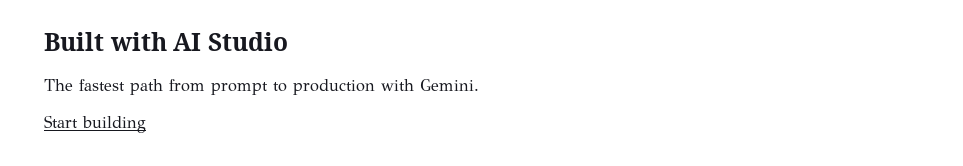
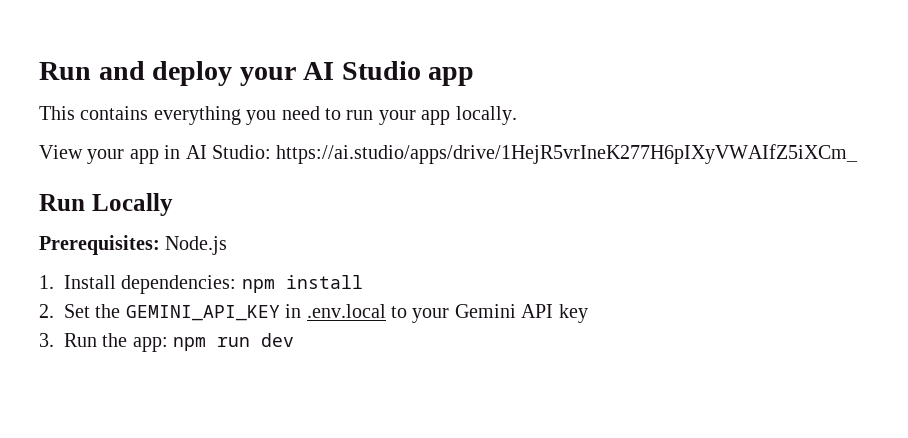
[44,32,288,51] [44,79,479,95] [44,115,146,133] Built with AI Studio // The fastest path from prompt to production with Gemini. // Start building -> [39,61,475,86] [39,106,517,125] [39,144,859,164] [39,193,173,216] [39,235,228,255] [39,275,363,294] [39,304,588,323] [39,333,295,352] Run and deploy your AI Studio app // This contains everything you need to run your app locally. // View your app in AI Studio: https://ai.studio/apps/drive/1HejR5vrIneK277H6pIXyVWAIfZ5iXCm_ // Run Locally // Prerequisites: Node.js // 1. Install dependencies: npm install // 2. Set the GEMINI_API_KEY in .env.local to your Gemini API key // 3. Run the app: npm run dev

